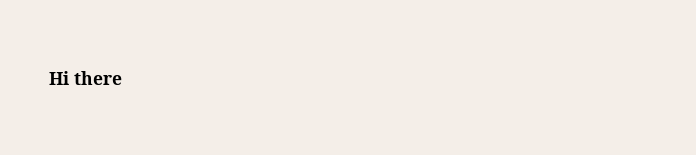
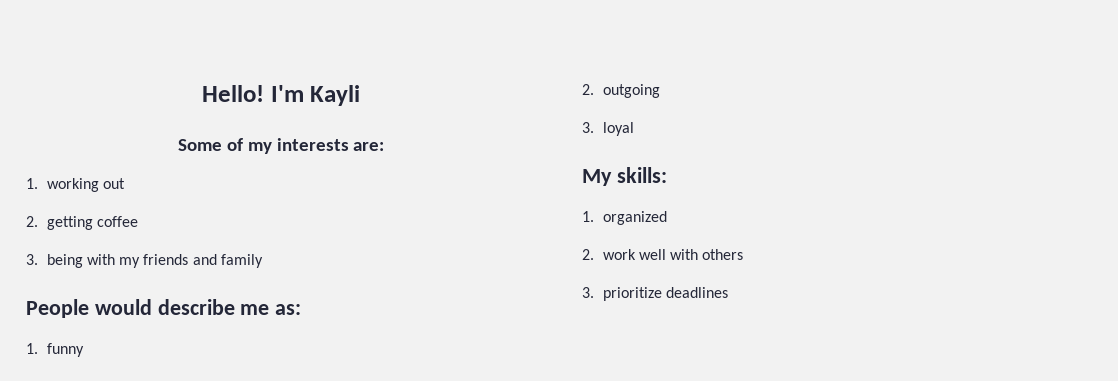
[49,71,122,85] Hi there -> [201,85,361,106] [177,138,385,154] [26,178,125,192] [26,216,138,230] [26,254,264,268] [26,299,302,318] [26,343,84,357] [582,84,660,98] [582,122,634,136] [582,167,667,186] [582,211,667,225] [582,249,744,260] [582,287,728,301] Hello! I'm Kayli // Some of my interests are: // 1. working out // 2. getting coffee // 3. being with my friends and family // People would describe me as: // 1. funny // 2. outgoing // 3. loyal // My skills: // 1. organized // 2. work well with others // 3. prioritize deadlines

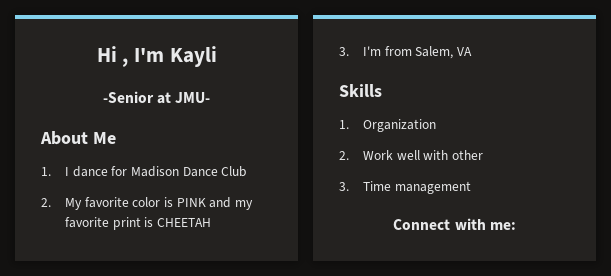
[201,85,264,102] Hello! -> [96,46,129,67] Hi ,
[177,138,385,154] [26,178,125,192] [26,216,138,230] [26,254,264,268] [26,299,302,318] [26,343,84,357] [582,84,660,98] [582,122,634,136] [582,167,667,186] [582,211,667,225] [582,249,744,260] [582,287,728,301] Some of my interests are: // 1. working out // 2. getting coffee // 3. being with my friends and family // People would describe me as: // 1. funny // 2. outgoing // 3. loyal // My skills: // 1. organized // 2. work well with others // 3. prioritize deadlines -> [102,91,211,104] [40,131,116,145] [41,166,247,177] [41,197,254,210] [65,217,212,230] [339,46,473,59] [339,84,382,97] [339,119,437,132] [339,150,484,160] [339,181,471,194] [393,218,516,230] -Senior at JMU- // About Me // 1. I dance for Madison Dance Club // 2. My favorite color is PINK and my favorite print is CHEETAH // 3. I'm from Salem, VA // Skills // 1. Organization // 2. Work well with other // 3. Time management // Connect with me:

